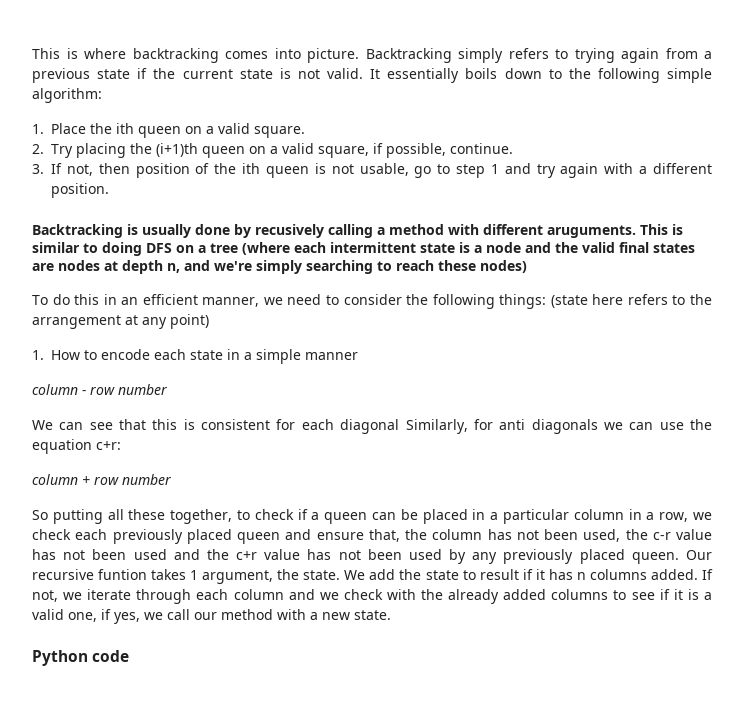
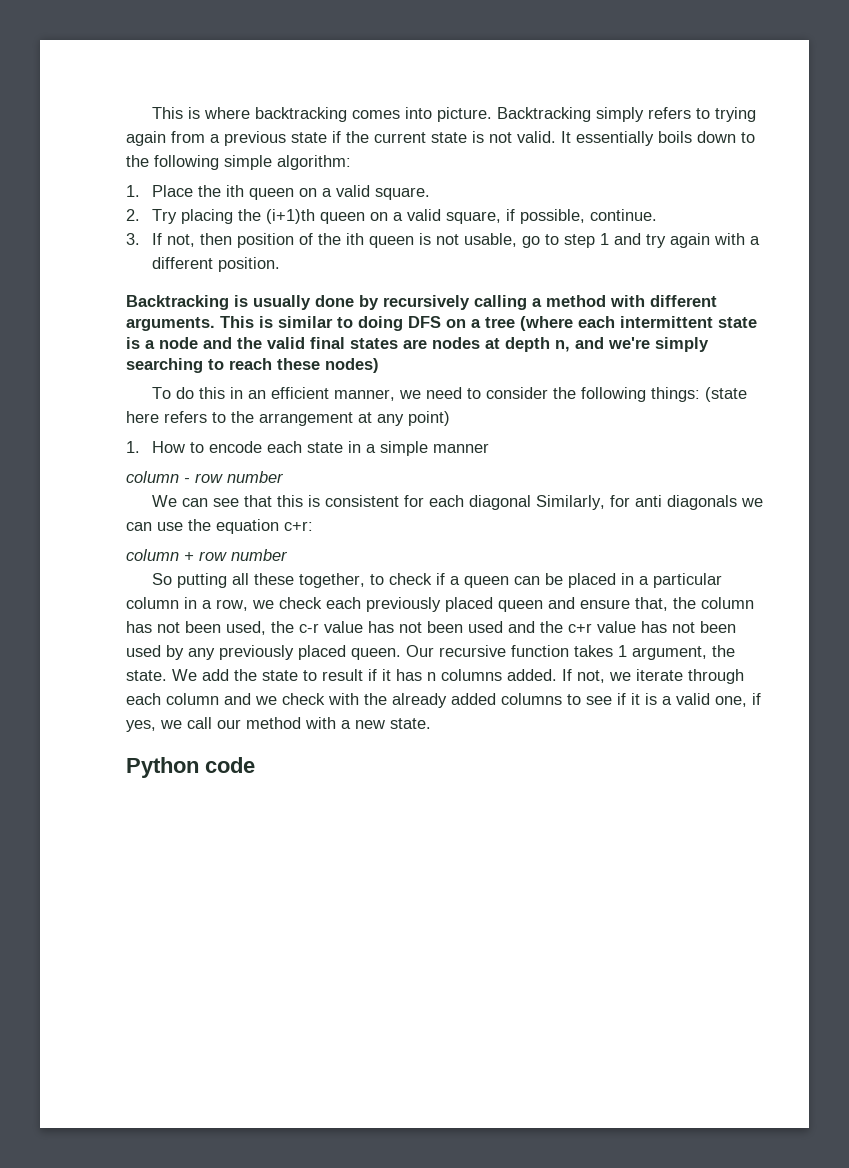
[255,224,324,238] recusively -> [383,295,470,310] recursively
[547,225,636,238] aruguments. -> [126,317,215,331] arguments.
[98,569,148,580] funtion -> [511,645,569,657] function

